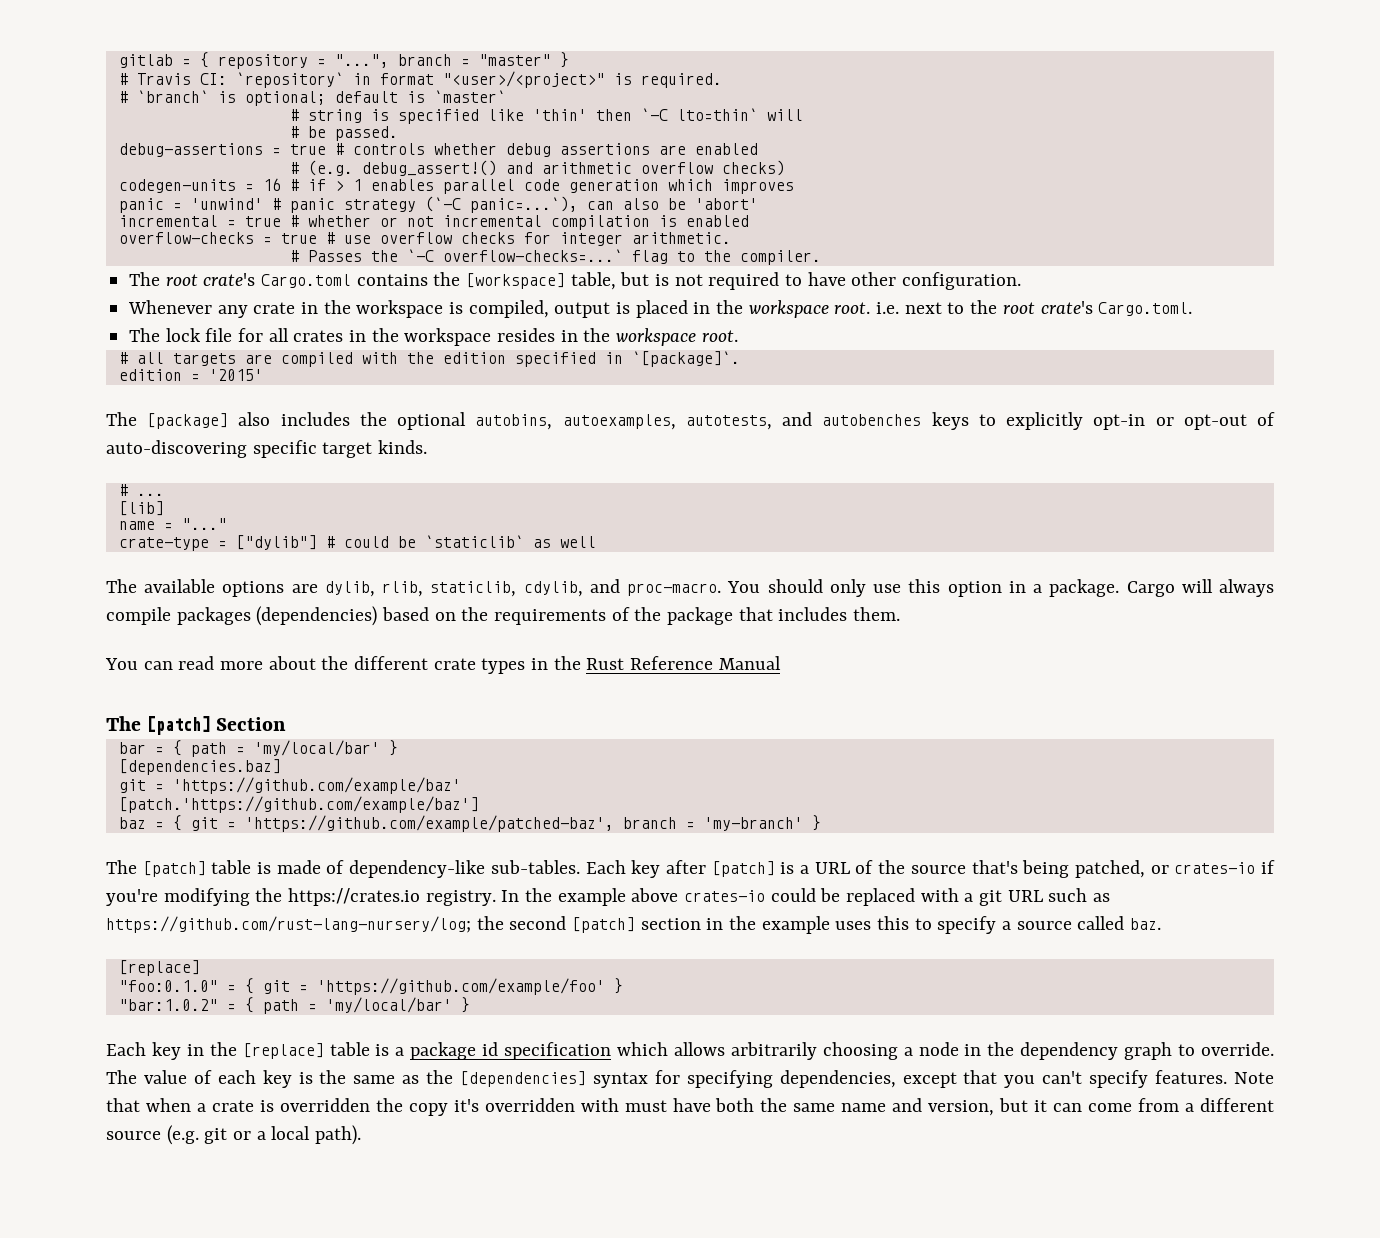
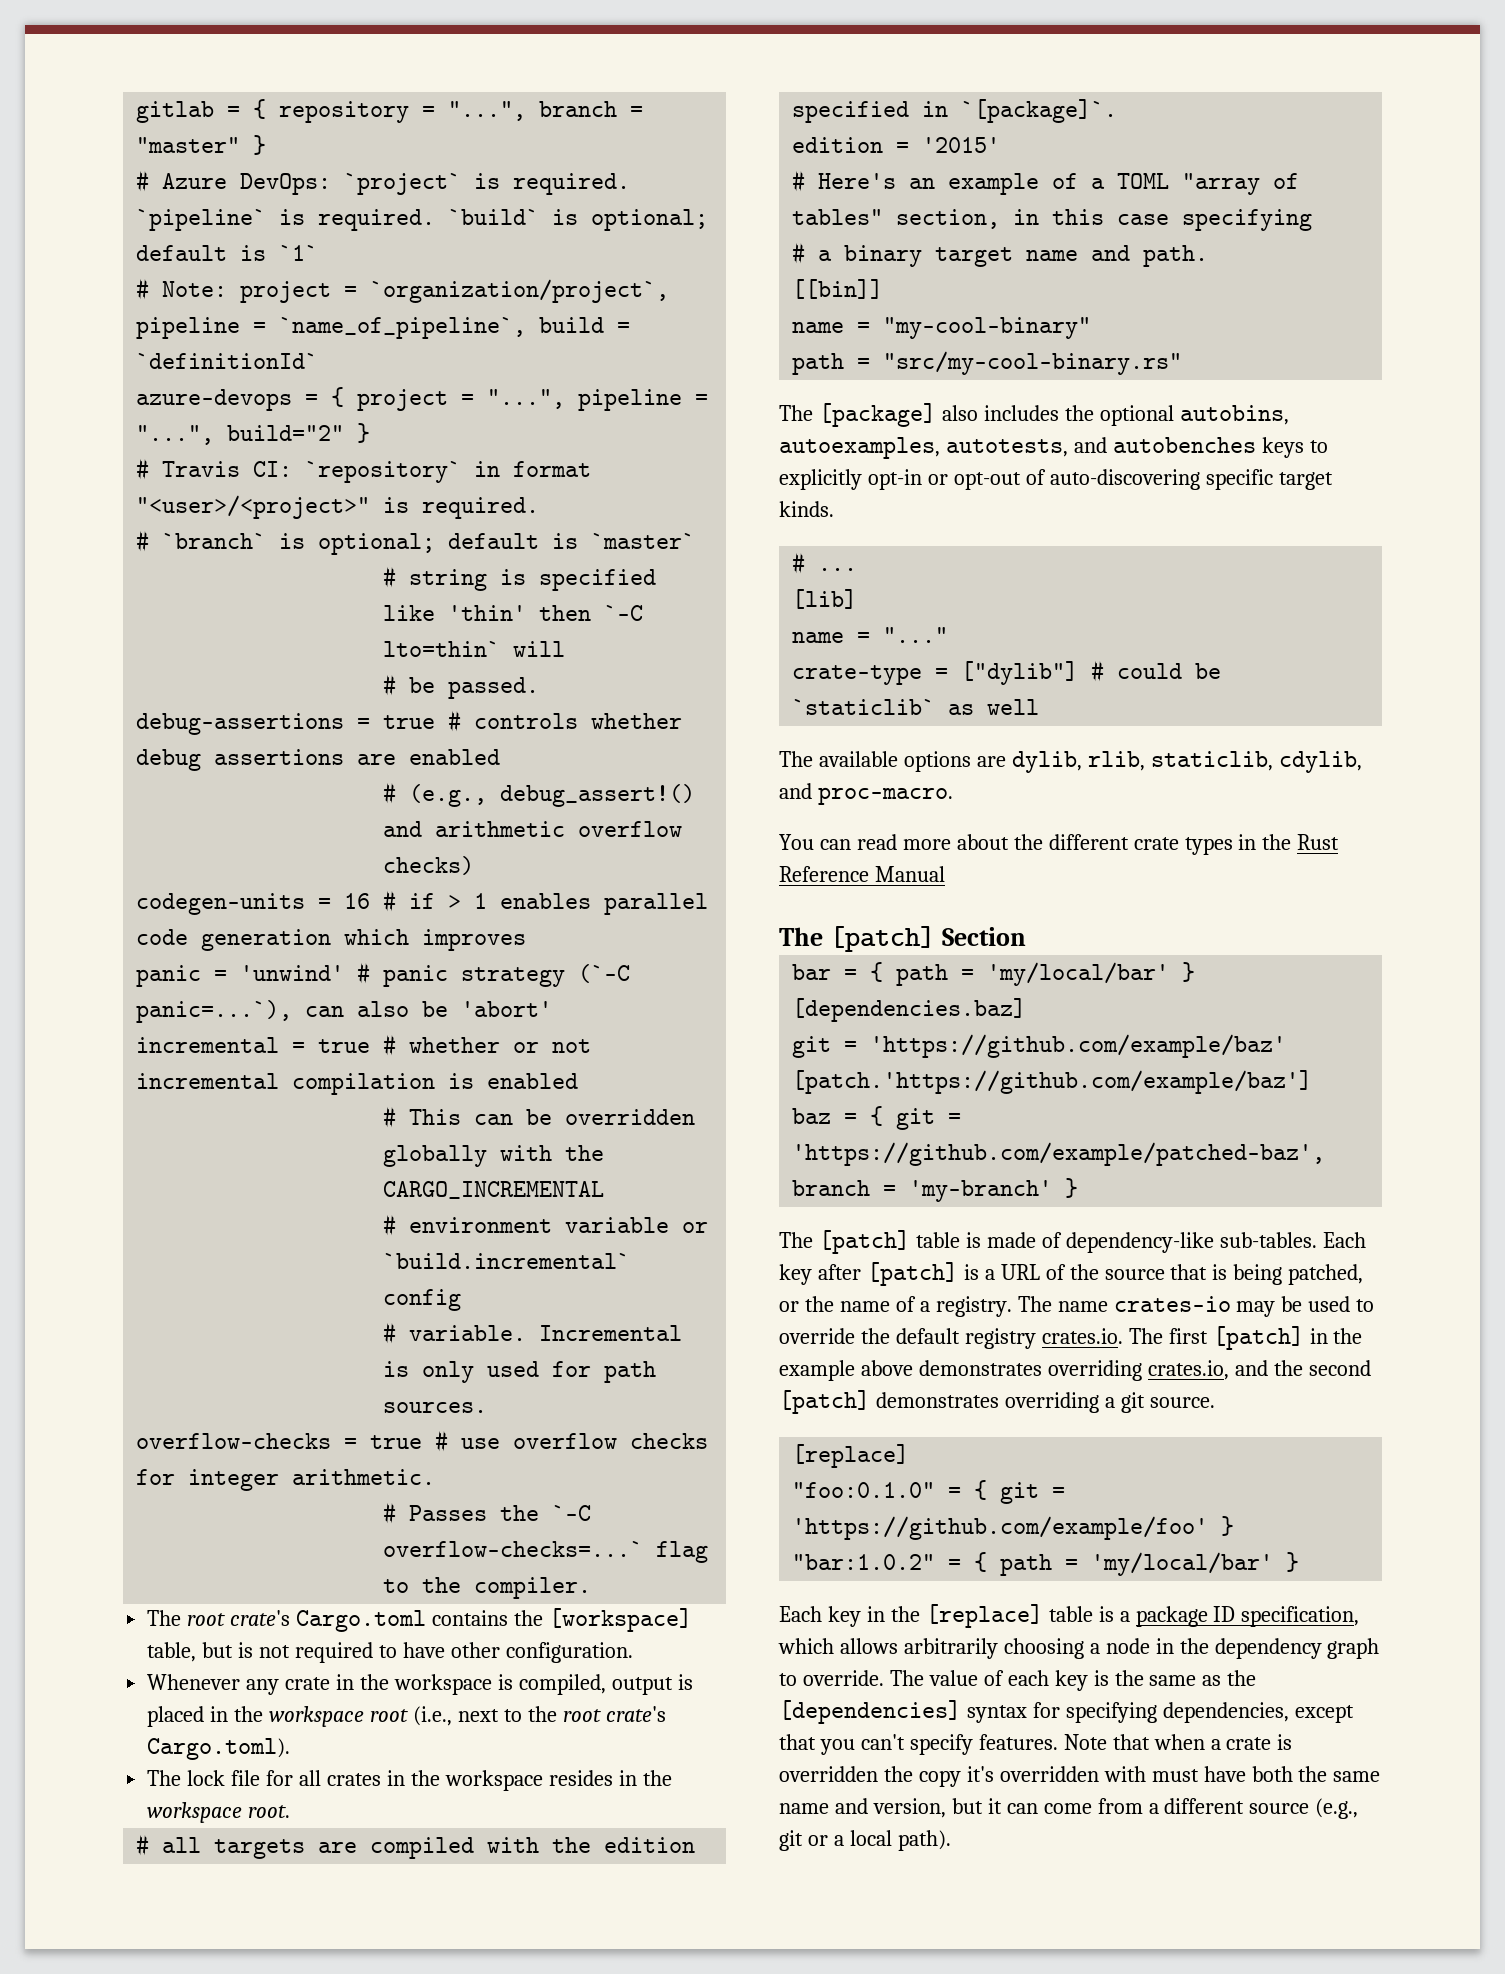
(569, 60) none -> [136,170,631,195] [136,209,709,231] [136,245,319,261] [136,278,670,303] [136,317,631,339] [136,353,319,369] [136,387,709,411] [136,423,371,445] // # Azure DevOps: `project` is required. `pipeline` is required. `build` is optional; default is `1` // # Note: project = `organization/project`, pipeline = `name_of_pipeline`, build = `definitionId` // azure-devops = { project = "...", pipeline = "...", build="2" }
[307,160,353,176] (e.g. -> [409,784,488,807] (e.g.,
(749, 221) none -> [383,1106,696,1128] [383,1145,605,1167] [383,1181,605,1199] [383,1214,709,1236] [383,1253,631,1269] [383,1289,462,1311] [383,1322,683,1344] [383,1361,657,1383] [383,1402,488,1413] // # This can be overridden globally with the CARGO_INCREMENTAL // # environment variable or `build.incremental` config // # variable. Incremental is only used for path sources.
[834,302,900,314] root. i.e. -> [369,1706,452,1726] root (i.e.,
[1098,302,1193,316] Cargo.toml. -> [147,1738,291,1760] Cargo.toml).
(263, 375) none -> [792,170,1300,195] [792,209,1313,231] [792,242,1209,267] [792,279,884,299] [792,317,1092,339] [792,351,1183,375] // # Here's an example of a TOML "array of tables" section, in this case specifying // # a binary target name and path. // [[bin]] // name = "my-cool-binary" // path = "src/my-cool-binary.rs"
[727,579,1274,597] [106,606,901,626] You should only use this option in a package. Cargo will always compile packages (dependencies) based on the requirements of the package that includes them. -> (953, 796) none
[971,860,1018,874] that's -> [1170,1264,1228,1280] that is
[1174,860,1275,874] [106,888,1111,906] [106,916,1162,934] crates-io if you're modifying the https://crates.io registry. In the example above crates-io could be replaced with a git URL such as https://github.com/rust-lang-nursery/log; the second [patch] section in the example uses this to specify a source called baz. -> [804,1296,1375,1317] [779,1326,1363,1350] [779,1360,1371,1381] [779,1390,1215,1414] the name of a registry. The name crates-io may be used to override the default registry crates.io. The first [patch] in the example above demonstrates overriding crates.io, and the second [patch] demonstrates overriding a git source.
[482,1042,612,1060] id specification -> [1213,1606,1360,1627] ID specification,
[166,1125,199,1145] (e.g. -> [1315,1798,1359,1819] (e.g.,

